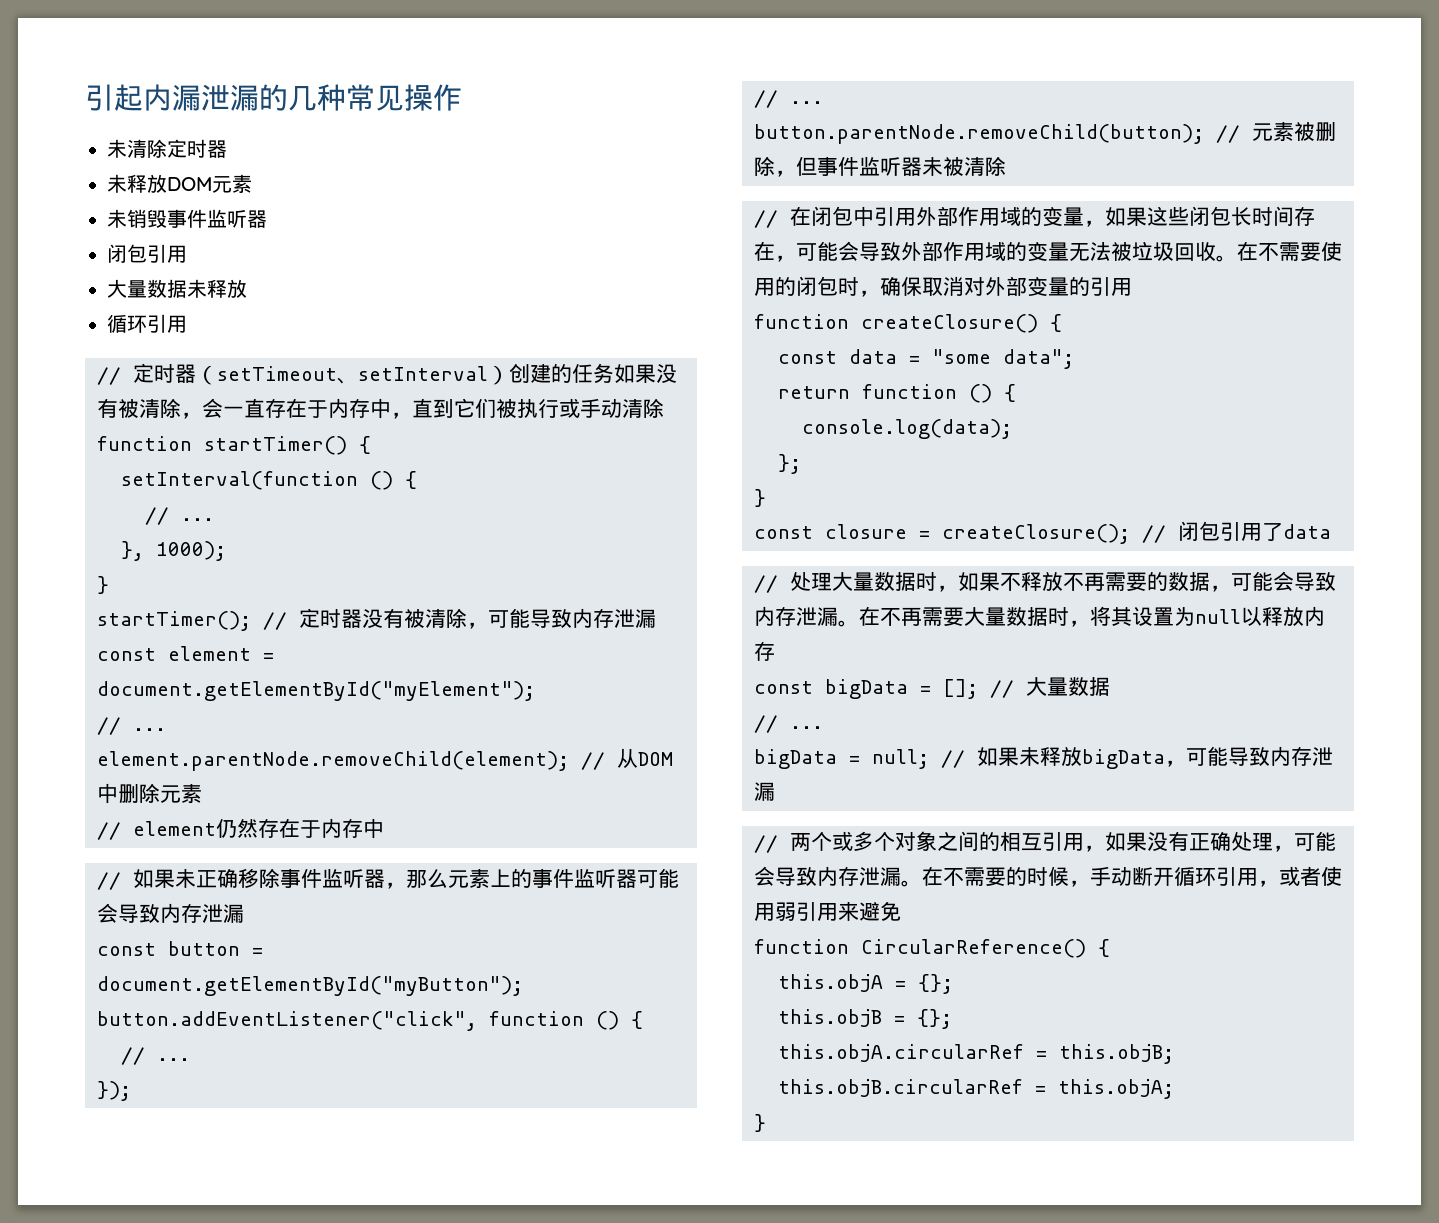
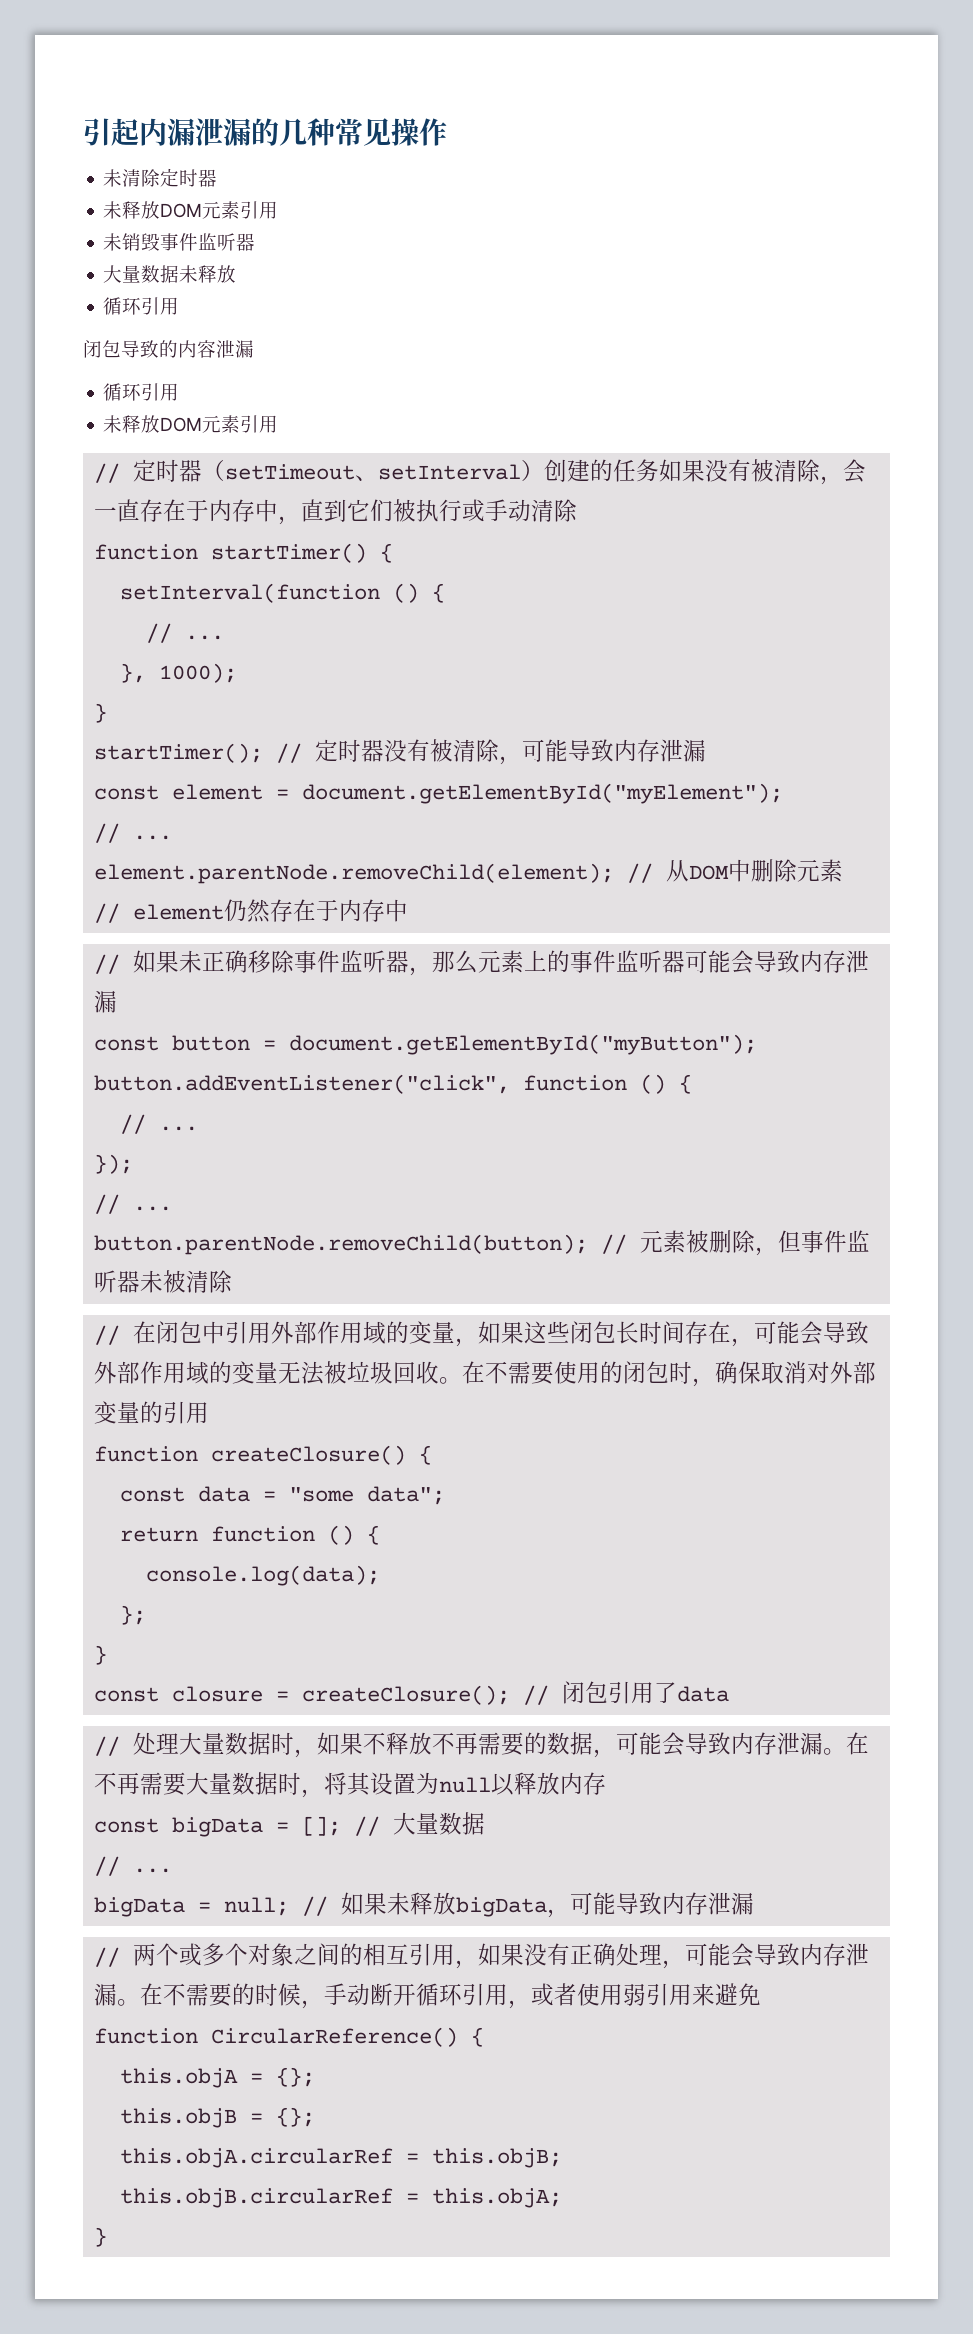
(252, 183) none -> [240,201,279,219] 引用
[107,244,187,263] // 闭包引用 -> (256, 242) none
(187, 324) none -> [83,340,254,358] [103,383,180,401] [103,415,279,433] // 闭包导致的内容泄漏 // 循环引用 // 未释放DOM元素引用

